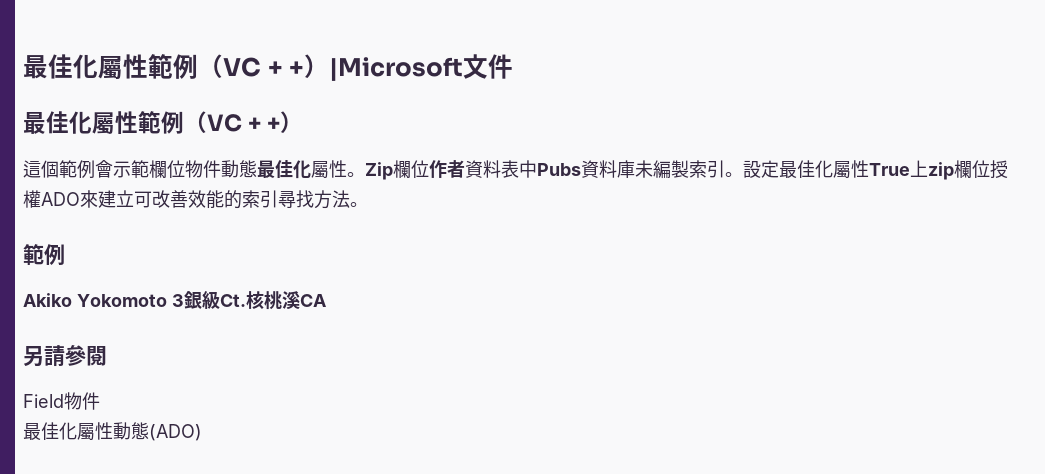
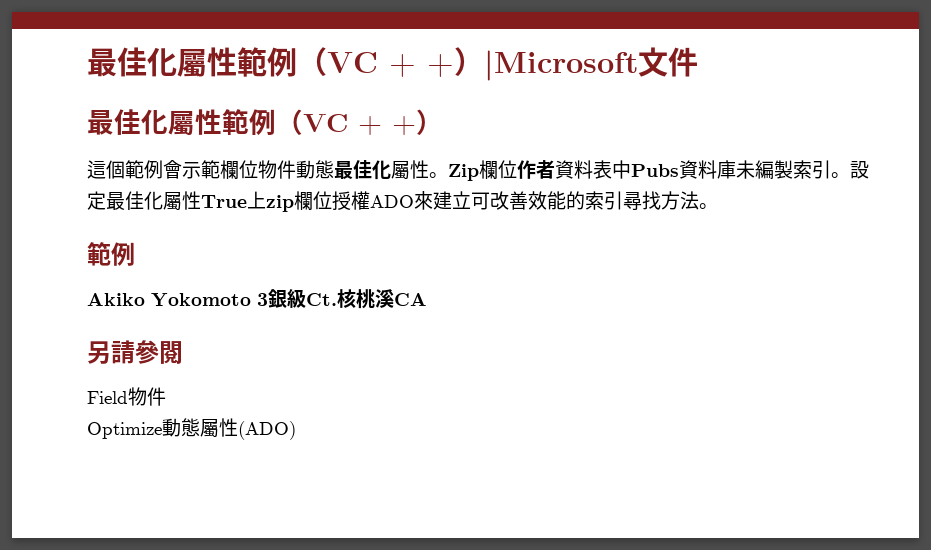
[23,422,149,440] 最佳化屬性動態 -> [87,418,238,439] Optimize動態屬性

